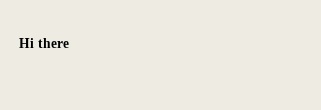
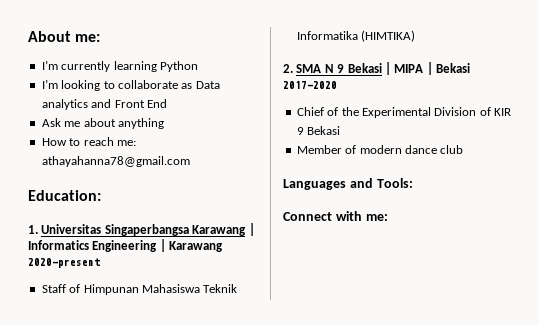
[19,38,69,48] Hi there -> [28,31,101,42] [41,60,198,72] [41,79,220,91] [41,99,167,110] [41,118,164,129] [41,137,136,146] [41,156,190,167] [28,190,101,201] [28,223,255,236] [28,239,224,252] [28,258,100,268] [41,284,238,295] [296,30,416,42] [283,62,470,75] [283,81,337,89] [296,107,511,118] [296,126,341,135] [296,145,464,154] [283,178,413,190] [283,211,388,221] About me: // I’m currently learning Python // I’m looking to collaborate as Data analytics and Front End // Ask me about anything // How to reach me: athayahanna78@gmail.com // Education: // 1. Universitas Singaperbangsa Karawang | Informatics Engineering | Karawang 2020-present // Staff of Himpunan Mahasiswa Teknik Informatika (HIMTIKA) // 2. SMA N 9 Bekasi | MIPA | Bekasi 2017-2020 // Chief of the Experimental Division of KIR 9 Bekasi // Member of modern dance club // Languages and Tools: // Connect with me:

